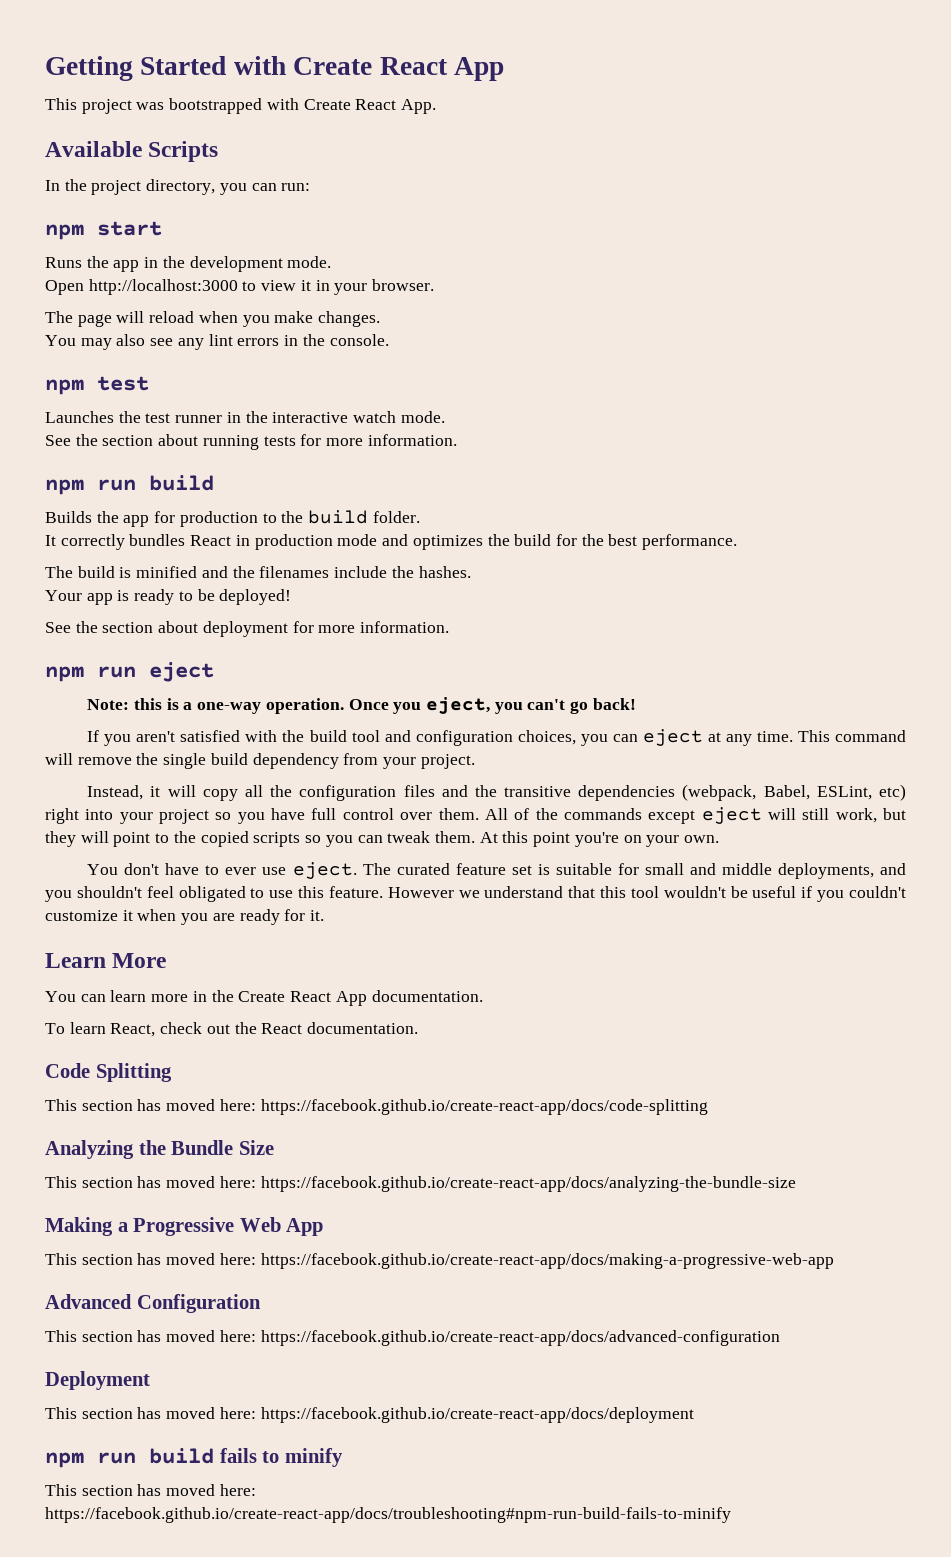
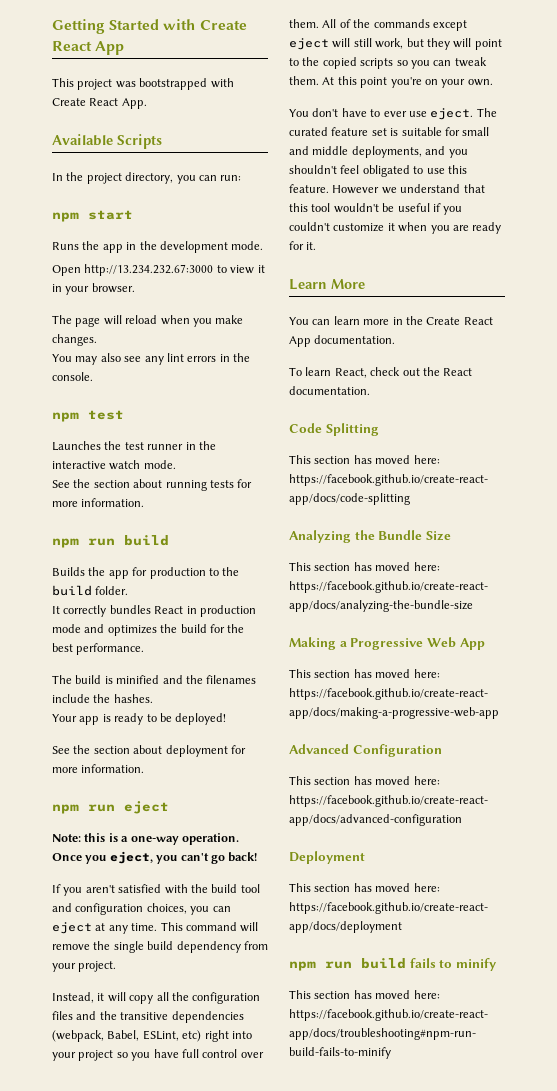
[88,279,238,295] http://localhost:3000 -> [84,264,214,276] http://13.234.232.67:3000

